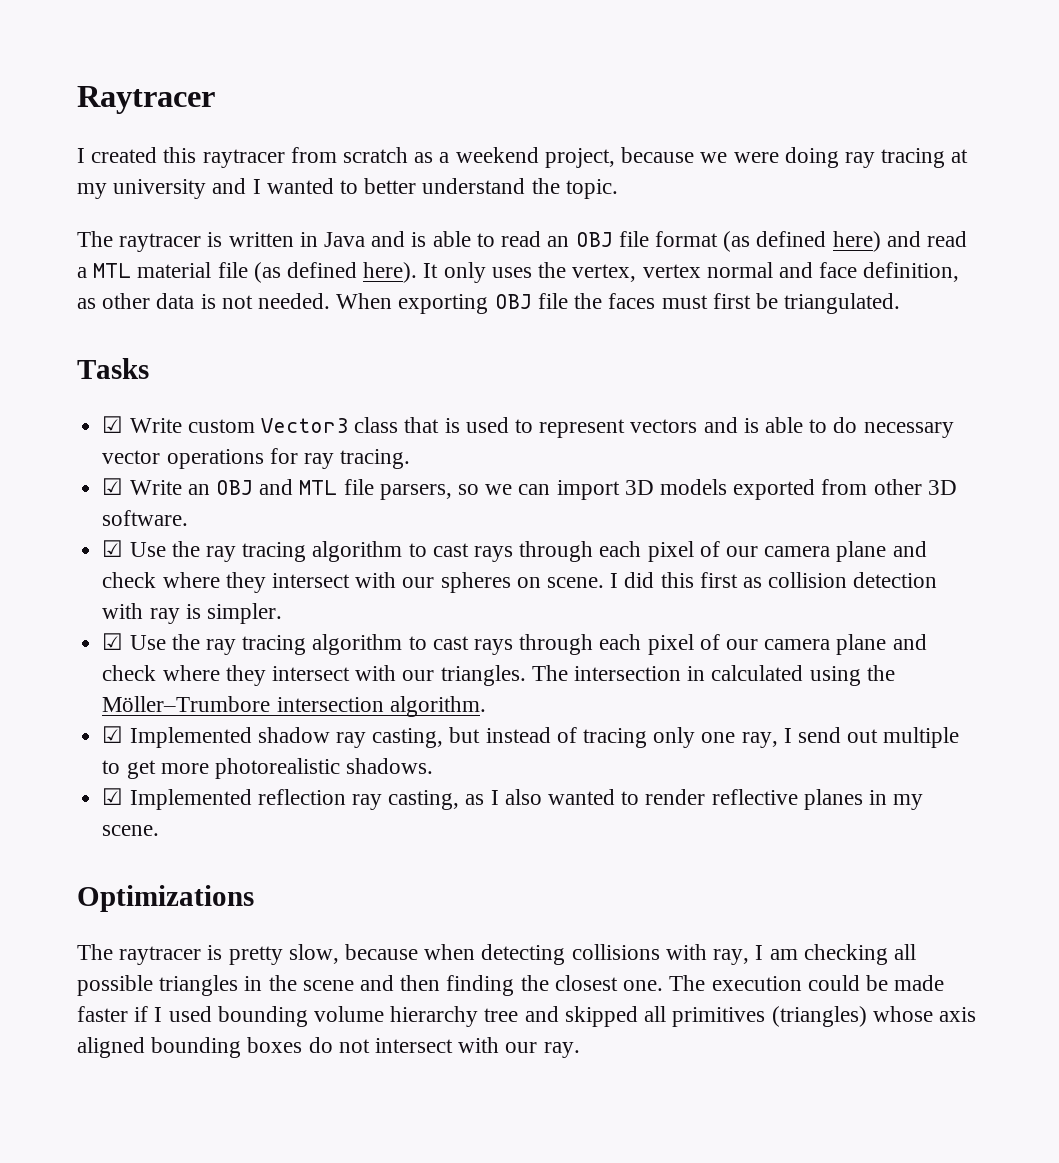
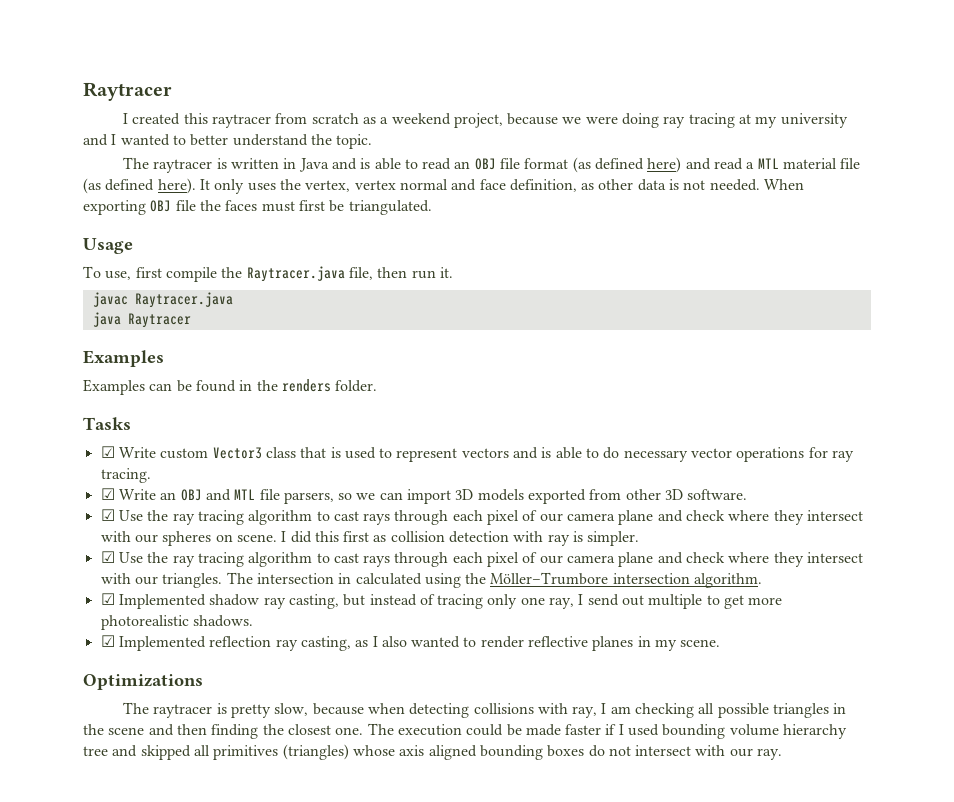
(901, 303) none -> [83,238,133,254] [83,266,453,282] [92,292,233,308] [92,312,191,328] [83,350,164,367] [83,379,378,395] // Usage // To use, first compile the Raytracer.java file, then run it. // javac Raytracer.java // java Raytracer // Examples // Examples can be found in the renders folder.

